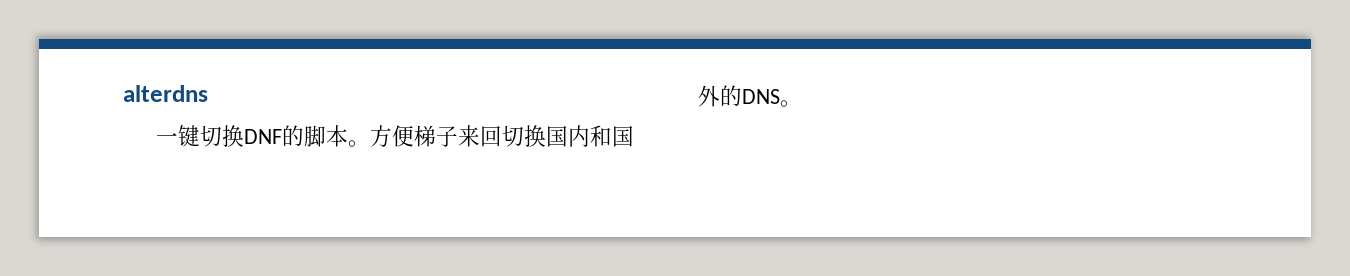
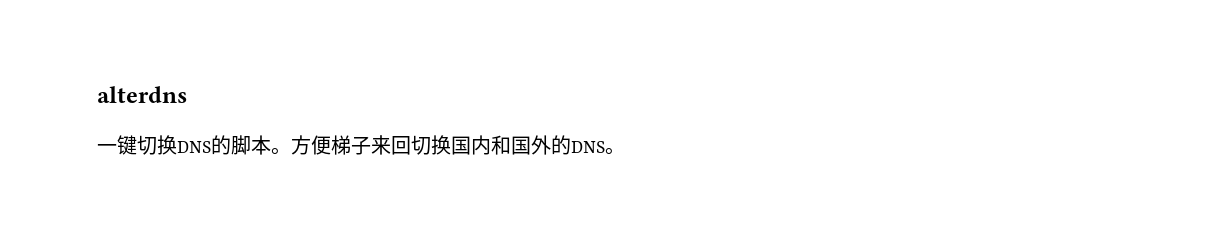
[244,129,283,144] DNF -> [177,141,211,153] DNS

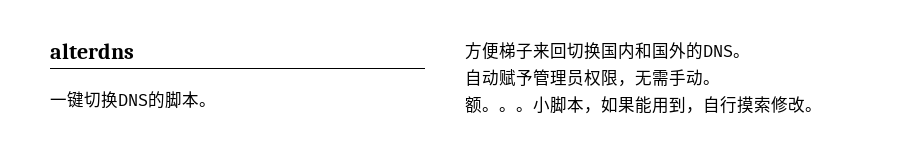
(291, 151) none -> (216, 104) //
(625, 151) none -> [465,69,720,87] [465,96,822,114] // 自动赋予管理员权限，无需手动。 // 额。。。小脚本，如果能用到，自行摸索修改。

